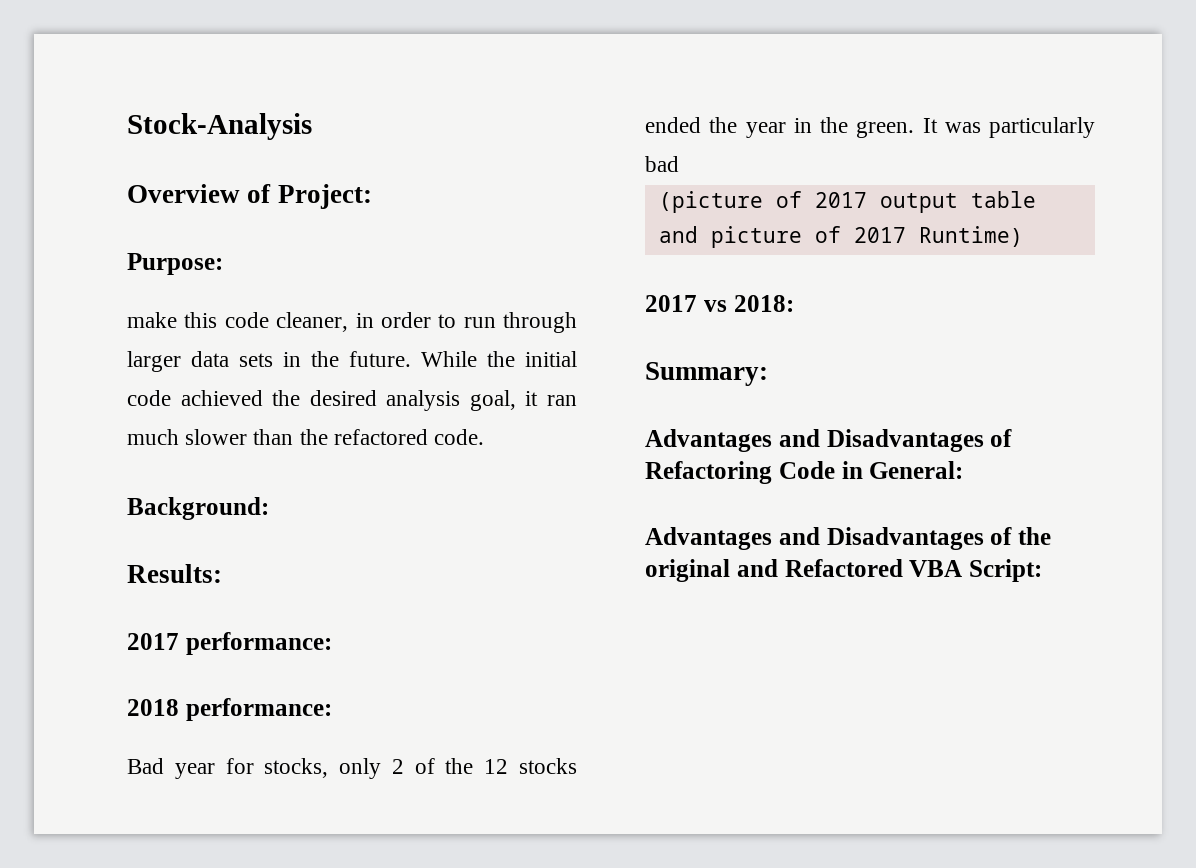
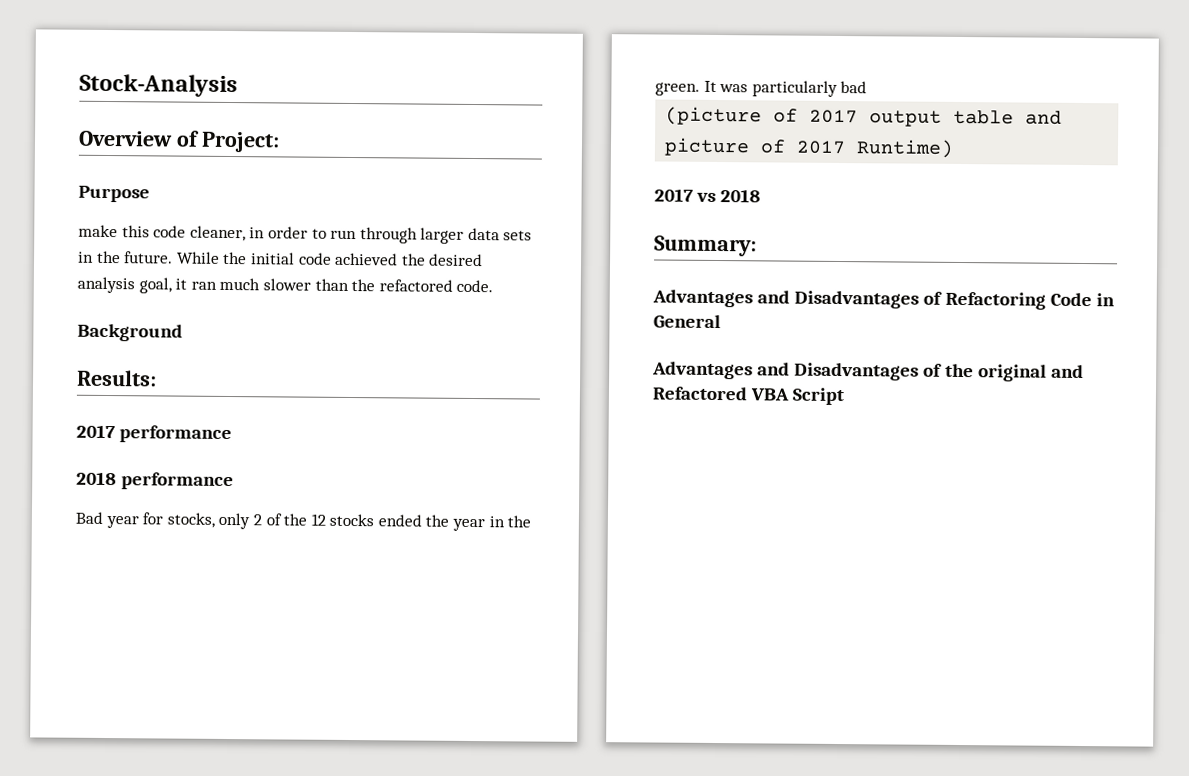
[127,253,223,275] Purpose: -> [78,185,150,203] Purpose
[127,497,269,520] Background: -> [77,323,183,342] Background
[185,632,332,655] [127,698,332,721] performance: // 2018 performance: -> [119,425,233,444] [76,471,235,491] performance // 2018 performance
[733,295,794,312] 2018: -> [720,189,762,203] 2018
[869,461,964,479] General: -> [653,314,721,329] General
[969,559,1042,582] Script: -> [792,387,846,406] Script

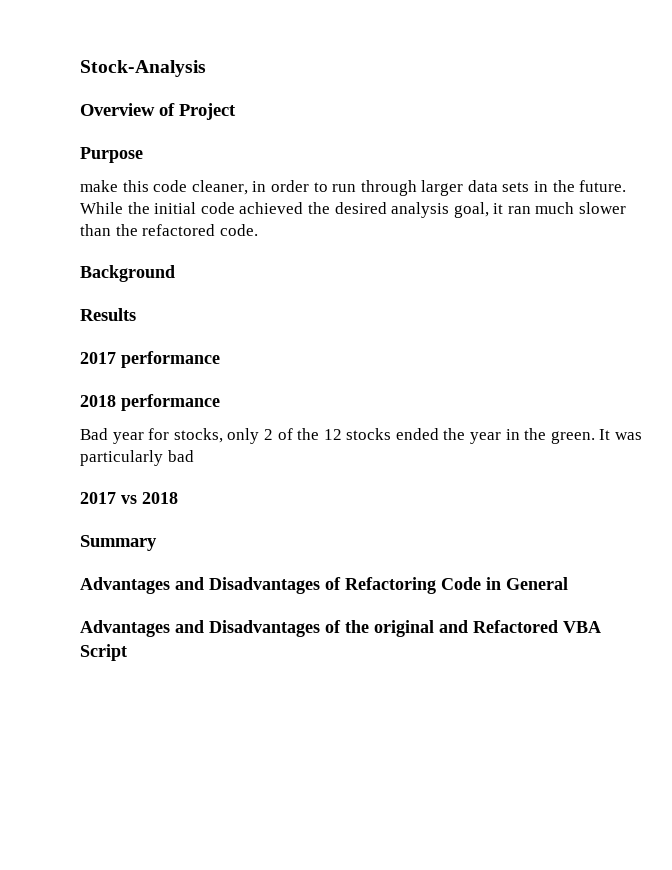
[200,131,280,153] Project: -> [179,103,236,120] Project
[77,369,157,387] Results: -> [80,308,136,321] Results
[665,106,1063,127] [664,137,955,158] // (picture of 2017 output table and picture of 2017 Runtime) -> (194, 456) none
[654,235,757,257] Summary: -> [80,535,157,551] Summary

